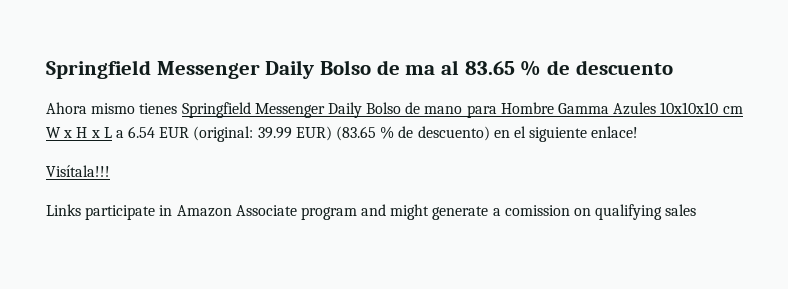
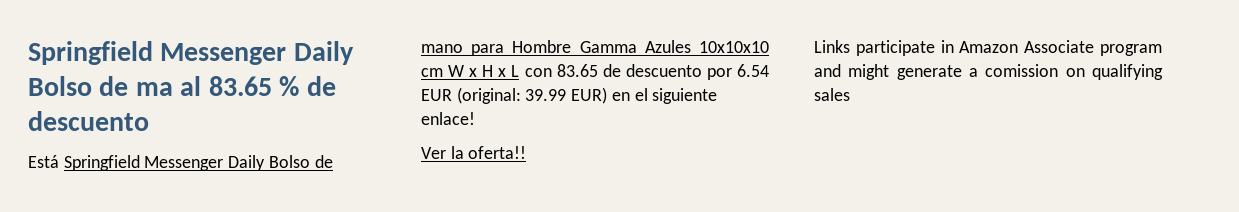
[46,102,178,114] Ahora mismo tienes -> [28,155,59,168] Está
[115,130,124,138] a -> [524,64,732,80] con 83.65 de descuento por
[336,126,490,141] (83.65 % de descuento) -> (608, 95) none
[46,165,110,177] Visítala!!! -> [421,146,527,159] Ver la oferta!!

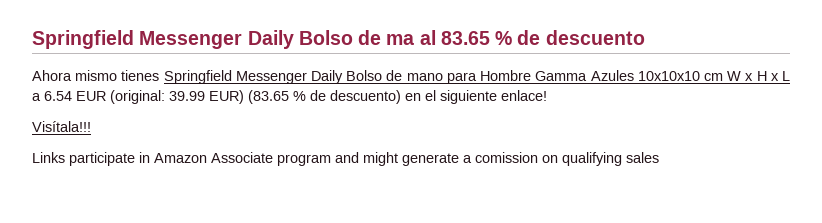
[28,155,59,168] Está -> [32,70,160,81] Ahora mismo tienes
[524,64,732,80] con 83.65 de descuento por -> [32,93,41,101] a
(608, 95) none -> [248,90,401,104] (83.65 % de descuento)
[421,146,527,159] Ver la oferta!! -> [32,121,91,132] Visítala!!!

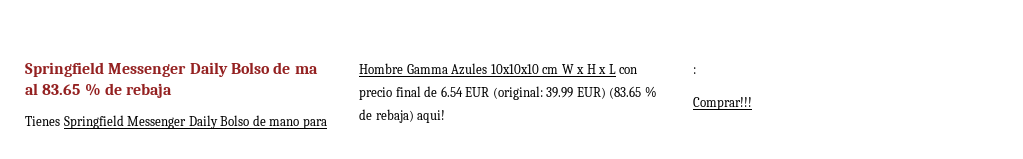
[545,30,645,45] [32,70,160,81] descuento // Ahora mismo tienes -> [126,83,173,98] [25,116,60,126] rebaja // Tienes
[32,93,41,101] a -> [619,67,638,74] [359,86,438,100] con precio final de
[330,90,547,104] [32,121,91,132] [32,152,659,166] descuento) en el siguiente enlace! // Visítala!!! // Links participate in Amazon Associate program and might generate a comission on qualifying sales -> [375,109,446,123] [693,67,696,74] [693,97,752,110] rebaja) aqui! // : // Comprar!!!

